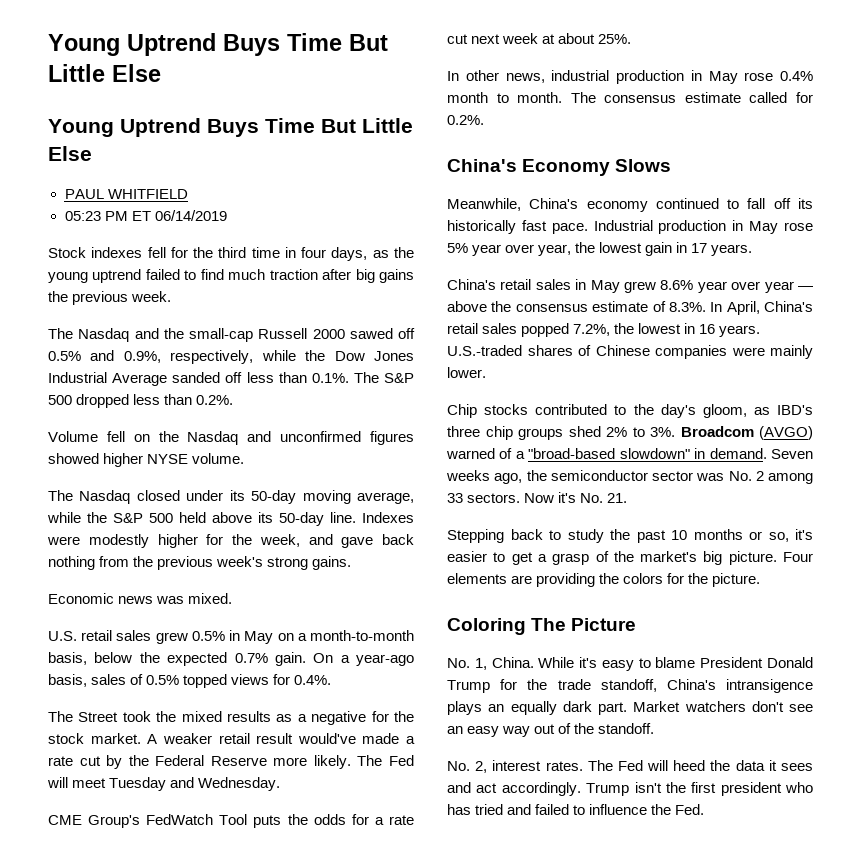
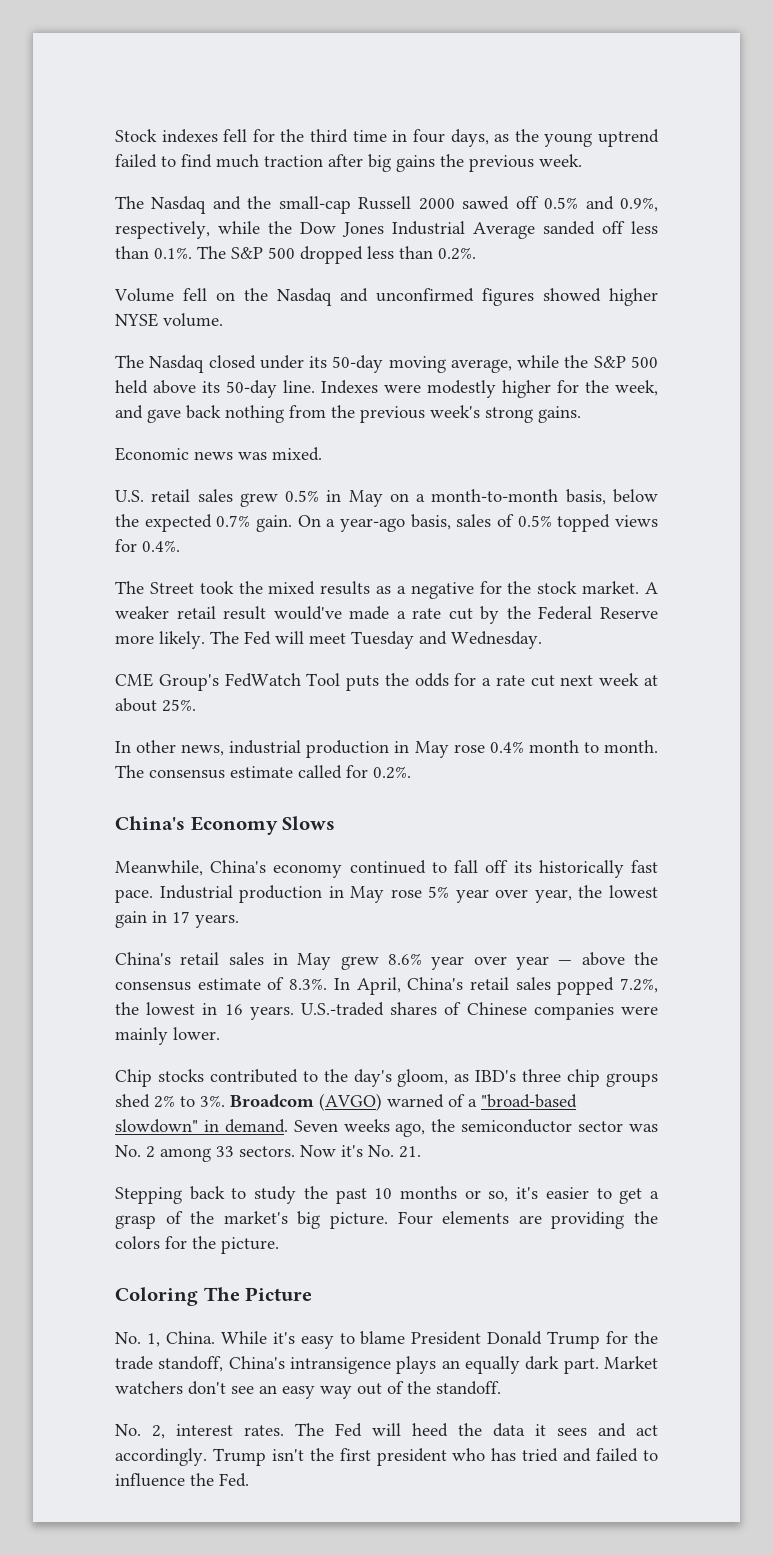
[48,33,388,56] [48,64,161,82] [48,118,413,137] [48,146,92,161] [64,189,188,199] [64,210,227,221] Young Uptrend Buys Time But Little Else // Young Uptrend Buys Time But Little Else // PAUL WHITFIELD // 05:23 PM ET 06/14/2019 // -> (115, 135) none

